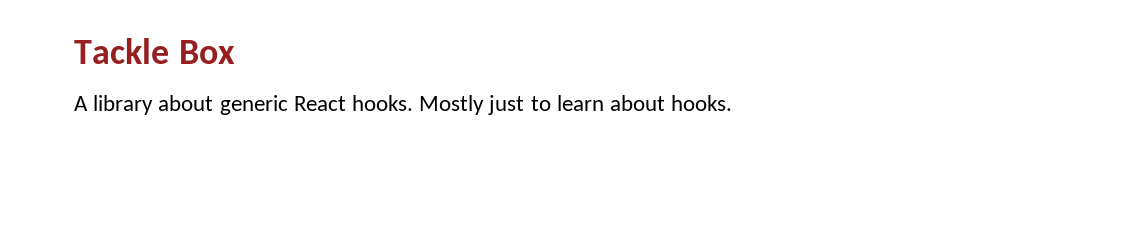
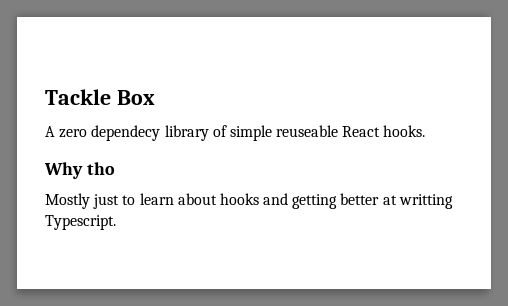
[93,95,288,115] library about generic -> [59,125,339,141] zero dependecy library of simple reuseable
(414, 103) none -> [44,162,115,179] // Why tho //
[671,95,733,111] hooks. -> [219,193,453,209] [45,215,116,230] hooks and getting better at writting Typescript.

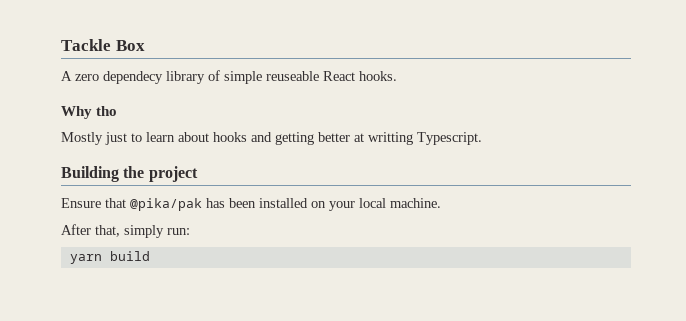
(116, 222) none -> [61,166,198,182] [61,198,441,211] [61,224,190,238] [69,251,150,264] // Building the project // Ensure that @pika/pak has been installed on your local machine. // After that, simply run: // yarn build

